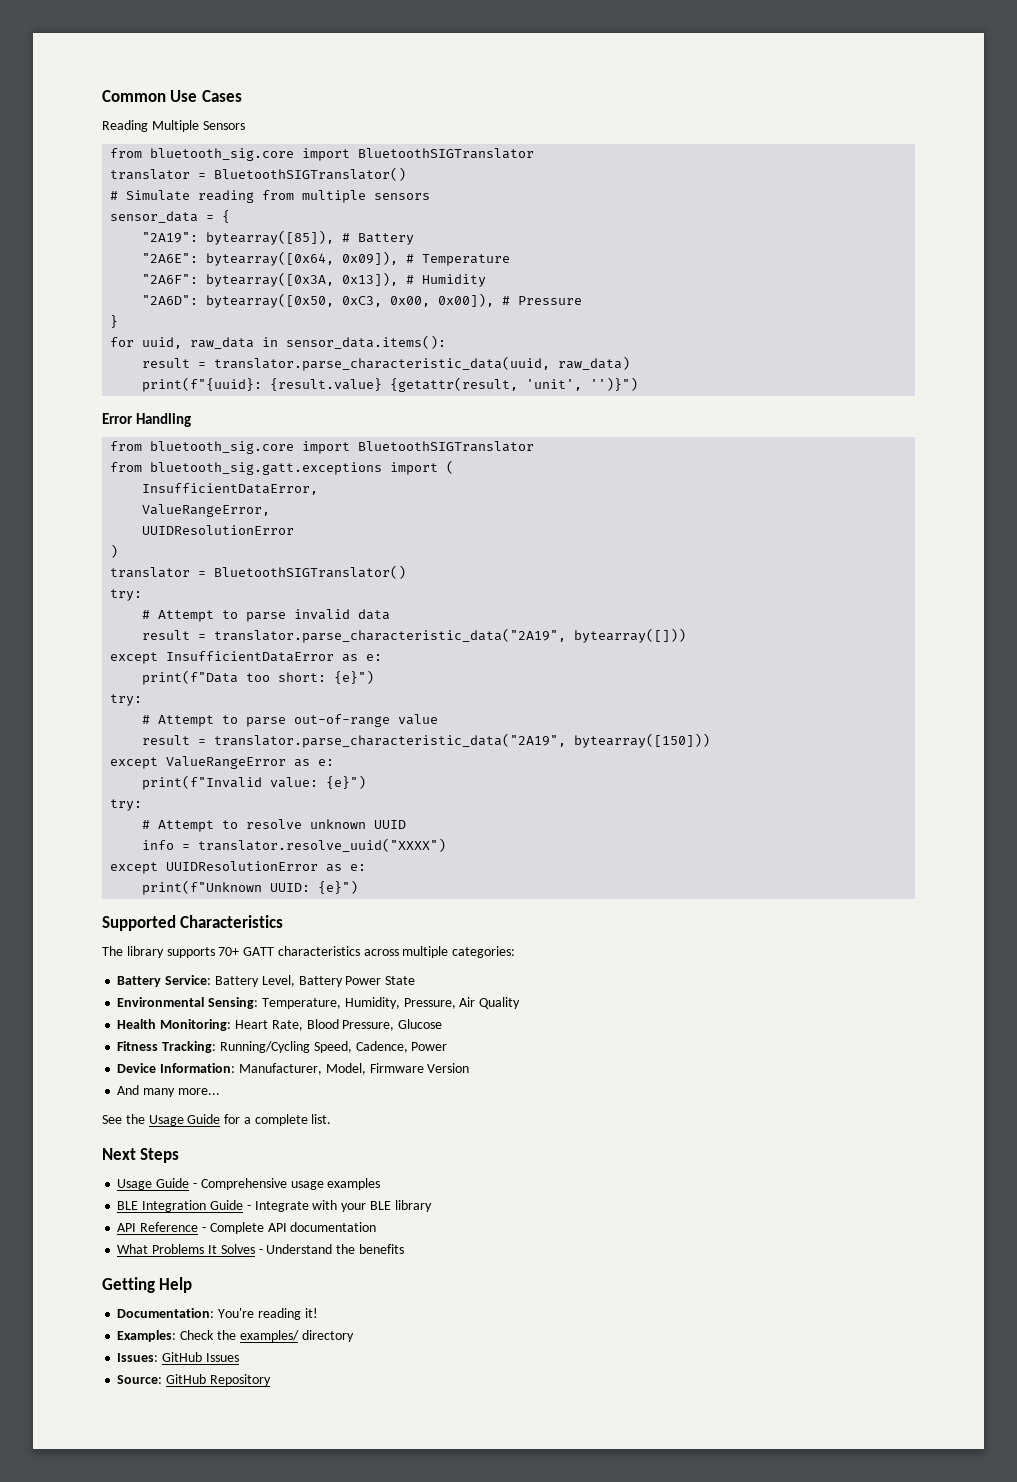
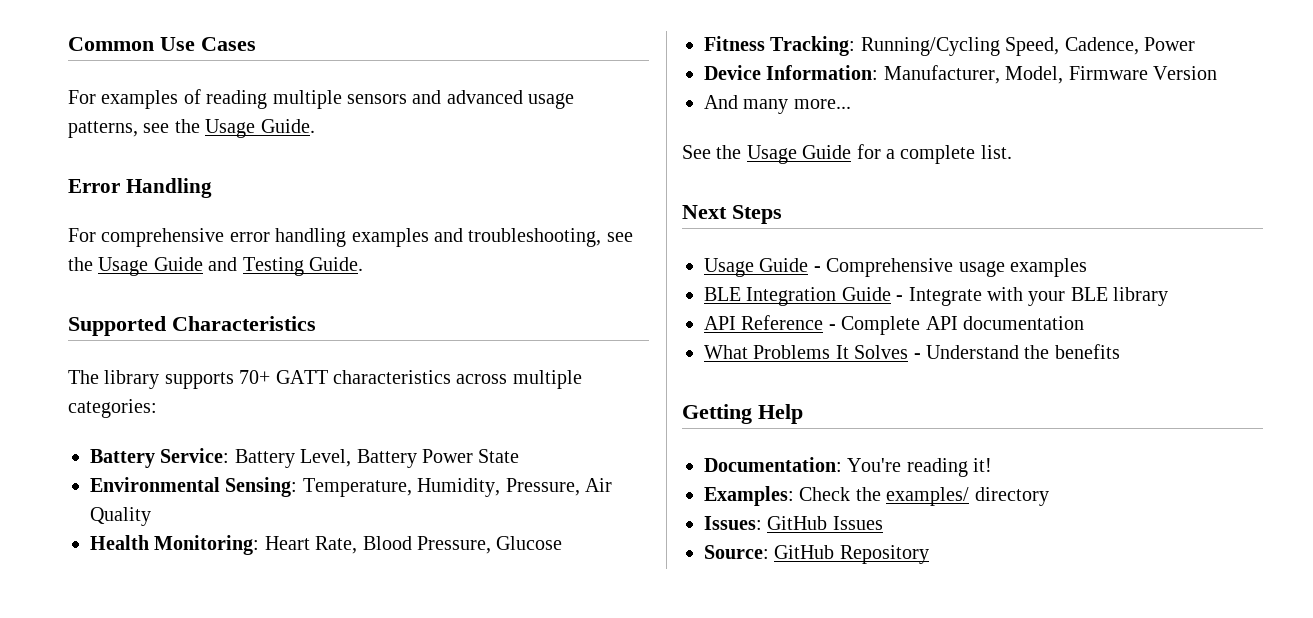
[102,120,245,132] [110,148,535,161] [110,167,407,181] [110,190,431,203] [110,210,231,223] [142,230,415,245] [142,251,511,266] [142,272,487,287] [142,293,583,308] [110,315,119,328] [110,335,447,349] [142,356,631,371] [142,377,639,392] [102,413,192,427] [110,441,535,454] [110,460,455,475] [142,483,319,495] [142,504,271,517] [142,525,295,535] [110,544,119,558] [110,565,407,579] [110,589,143,601] [142,609,391,622] [142,628,687,643] [110,651,383,664] [142,670,375,685] [110,694,143,706] [142,714,439,727] [142,733,711,748] [110,756,335,769] [142,775,367,790] [110,799,143,811] [142,819,407,832] [142,838,447,852] [110,861,367,874] [142,880,359,895] Reading Multiple Sensors // from bluetooth_sig.core import BluetoothSIGTranslator // translator = BluetoothSIGTranslator() // # Simulate reading from multiple sensors // sensor_data = { // "2A19": bytearray([85]), # Battery // "2A6E": bytearray([0x64, 0x09]), # Temperature // "2A6F": bytearray([0x3A, 0x13]), # Humidity // "2A6D": bytearray([0x50, 0xC3, 0x00, 0x00]), # Pressure // } // for uuid, raw_data in sensor_data.items(): // result = translator.parse_characteristic_data(uuid, raw_data) // print(f"{uuid}: {result.value} {getattr(result, 'unit', '')}") // Error Handling // from bluetooth_sig.core import BluetoothSIGTranslator // from bluetooth_sig.gatt.exceptions import ( // InsufficientDataError, // ValueRangeError, // UUIDResolutionError // ) // translator = BluetoothSIGTranslator() // try: // # Attempt to parse invalid data // result = translator.parse_characteristic_data("2A19", bytearray([])) // except InsufficientDataError as e: // print(f"Data too short: {e}") // try: // # Attempt to parse out-of-range value // result = translator.parse_characteristic_data("2A19", bytearray([150])) // except ValueRangeError as e: // print(f"Invalid value: {e}") // try: // # Attempt to resolve unknown UUID // info = translator.resolve_uuid("XXXX") // except UUIDResolutionError as e: // print(f"Unknown UUID: {e}") -> [68,89,575,109] [68,119,315,138] [68,178,212,198] [68,228,633,247] [68,257,363,276] For examples of reading multiple sensors and advanced usage patterns, see the Usage Guide. // Error Handling // For comprehensive error handling examples and troubleshooting, see the Usage Guide and Testing Guide.

